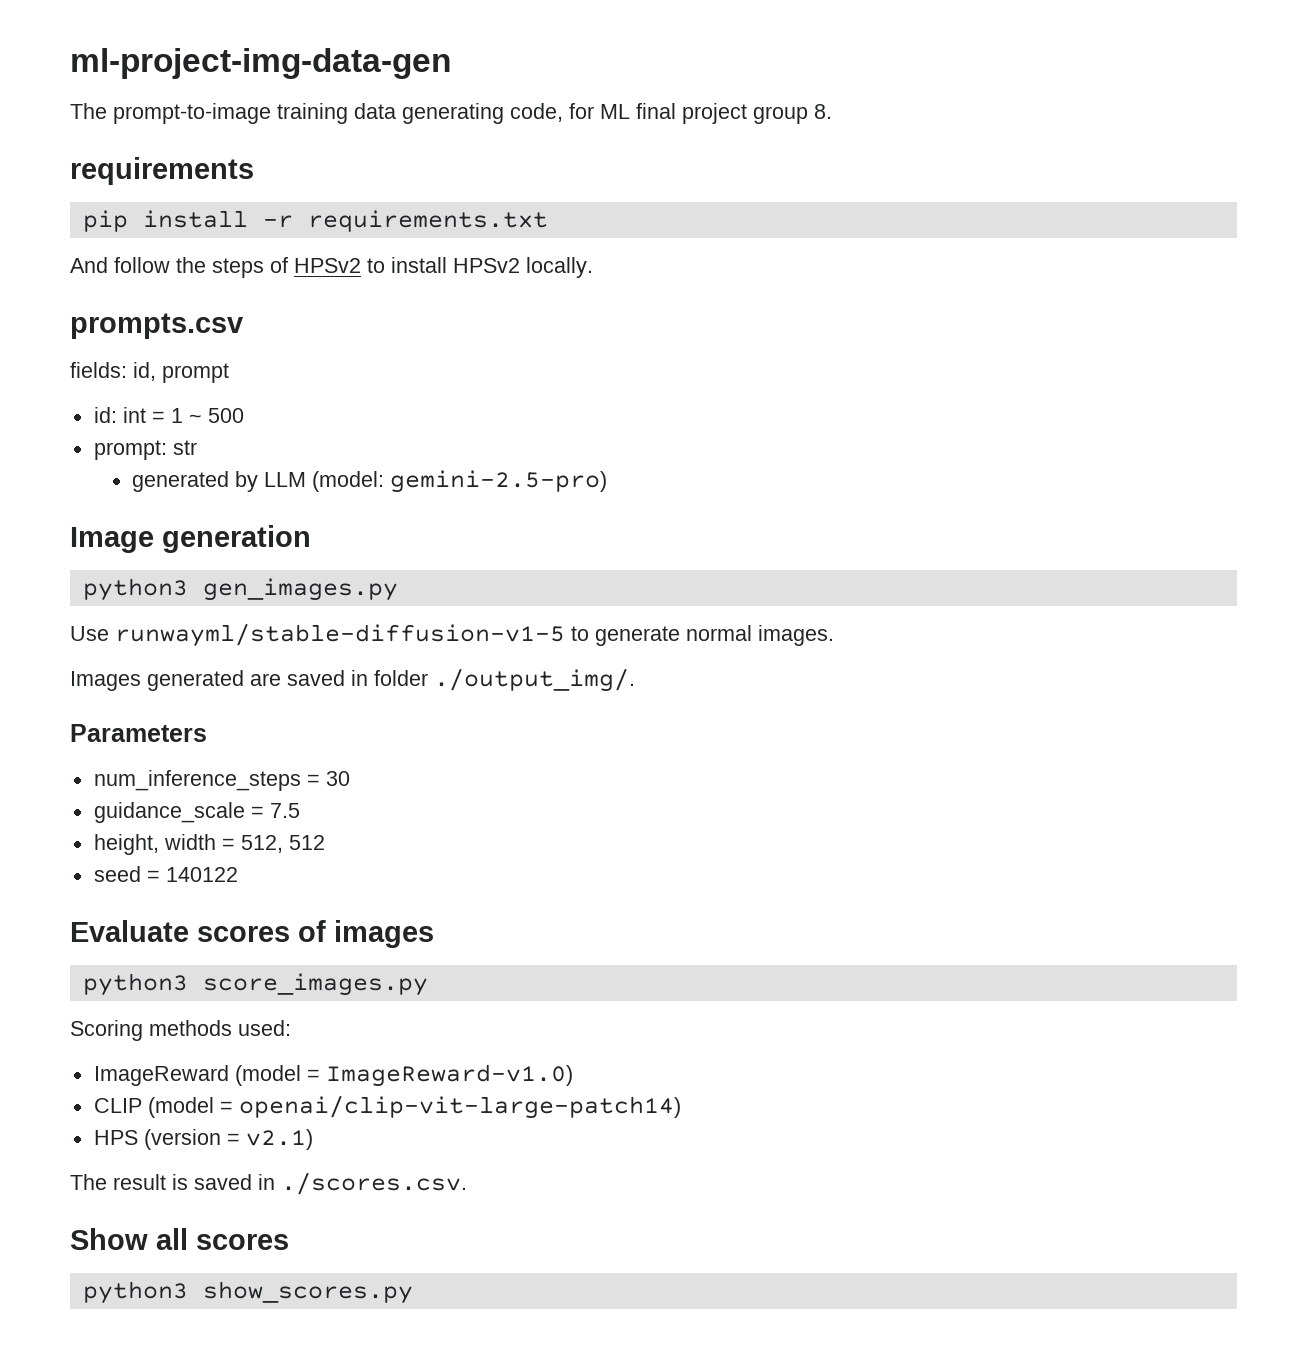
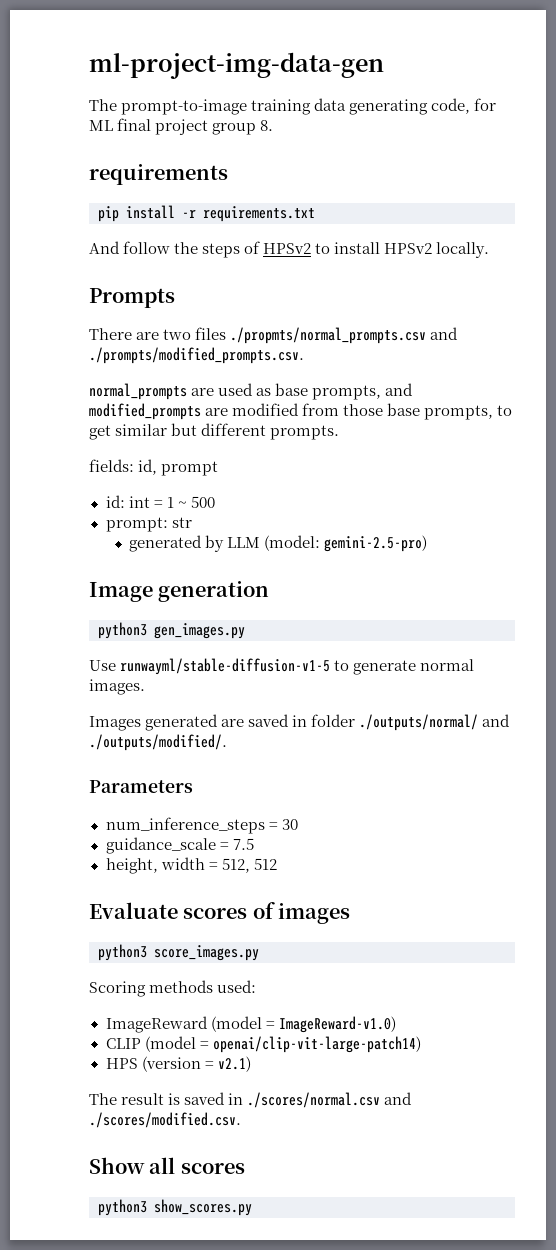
[70,313,243,339] prompts.csv -> [89,288,175,308] [89,327,459,344] [89,347,304,364] [89,383,414,400] [89,403,513,420] [89,423,340,440] Prompts // There are two files ./propmts/normal_prompts.csv and ./prompts/modified_prompts.csv. // normal_prompts are used as base prompts, and modified_prompts are modified from those base prompts, to get similar but different prompts.
[434,668,635,692] ./output_img/. -> [359,714,511,731] [89,734,227,751] ./outputs/normal/ and ./outputs/modified/.
[93,866,238,882] // seed = 140122 -> (277, 864) none
[281,1172,467,1195] ./scores.csv. -> [247,1092,413,1108] [89,1112,241,1128] ./scores/normal.csv and ./scores/modified.csv.

